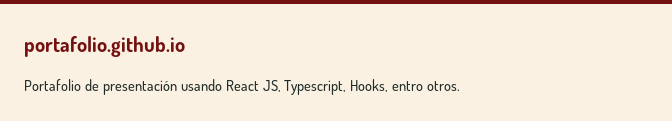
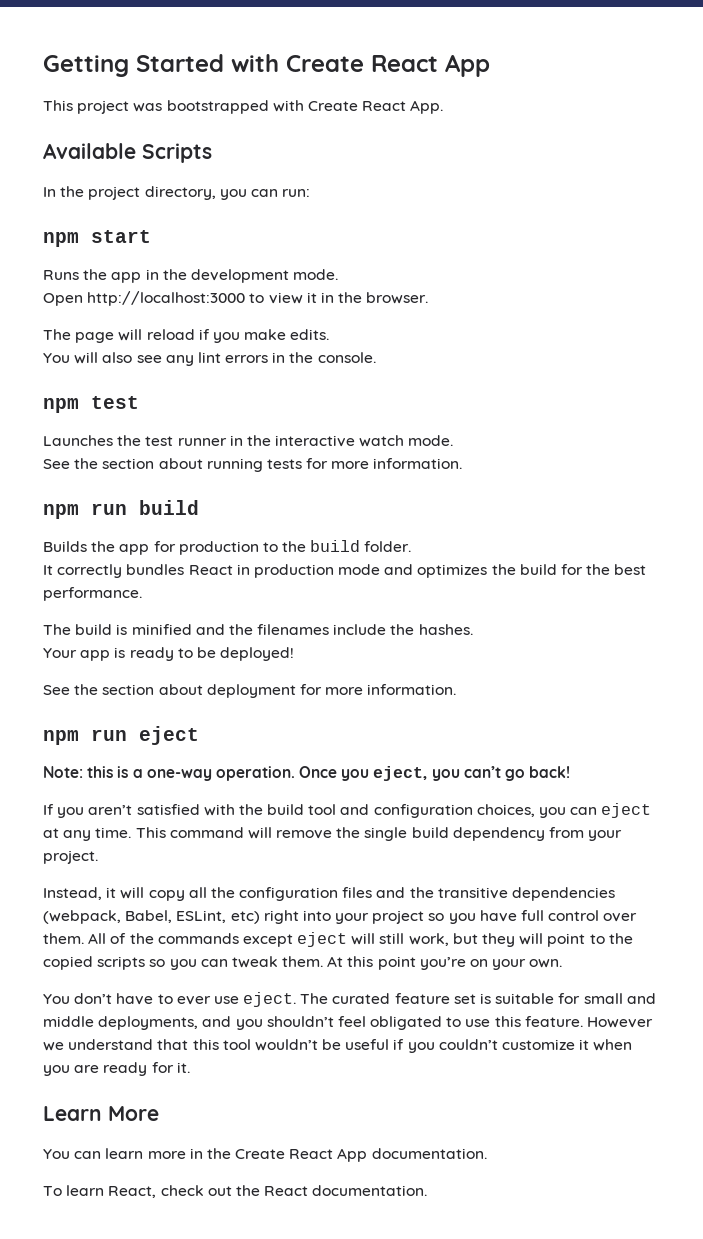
[24,36,185,57] [24,79,461,95] portafolio.github.io // Portafolio de presentación usando React JS, Typescript, Hooks, entro otros. -> [43,54,490,77] [43,100,444,114] [43,143,212,163] [43,186,311,200] [43,230,151,247] [43,269,339,283] [43,291,429,306] [43,329,330,343] [43,352,376,366] [43,396,139,413] [43,435,454,447] [43,458,463,472] [43,500,199,519] [43,540,412,555] [43,564,647,578] [43,587,142,601] [43,624,473,635] [43,647,295,661] [43,684,457,698] [43,726,199,745] [43,766,571,781] [43,803,652,818] [43,827,623,841] [43,850,98,864] [43,887,616,901] [43,910,638,924] [43,932,633,947] [43,956,563,970] [43,992,656,1007] [43,1016,654,1030] [43,1039,633,1053] [43,1062,190,1076] [43,1106,159,1121] [43,1148,487,1162] [43,1185,428,1198] Getting Started with Create React App // This project was bootstrapped with Create React App. // Available Scripts // In the project directory, you can run: // npm start // Runs the app in the development mode. // Open http://localhost:3000 to view it in the browser. // The page will reload if you make edits. // You will also see any lint errors in the console. // npm test // Launches the test runner in the interactive watch mode. // See the section about running tests for more information. // npm run build // Builds the app for production to the build folder. // It correctly bundles React in production mode and optimizes the build for the best performance. // The build is minified and the filenames include the hashes. // Your app is ready to be deployed! // See the section about deployment for more information. // npm run eject // Note: this is a one-way operation. Once you eject, you can’t go back! // If you aren’t satisfied with the build tool and configuration choices, you can eject at any time. This command will remove the single build dependency from your project. // Instead, it will copy all the configuration files and the transitive dependencies (webpack, Babel, ESLint, etc) right into your project so you have full control over them. All of the commands except eject will still work, but they will point to the copied scripts so you can tweak them. At this point you’re on your own. // You don’t have to ever use eject. The curated feature set is suitable for small and middle deployments, and you shouldn’t feel obligated to use this feature. However we understand that this tool wouldn’t be useful if you couldn’t customize it when you are ready for it. // Learn More // You can learn more in the Create React App documentation. // To learn React, check out the React documentation.

